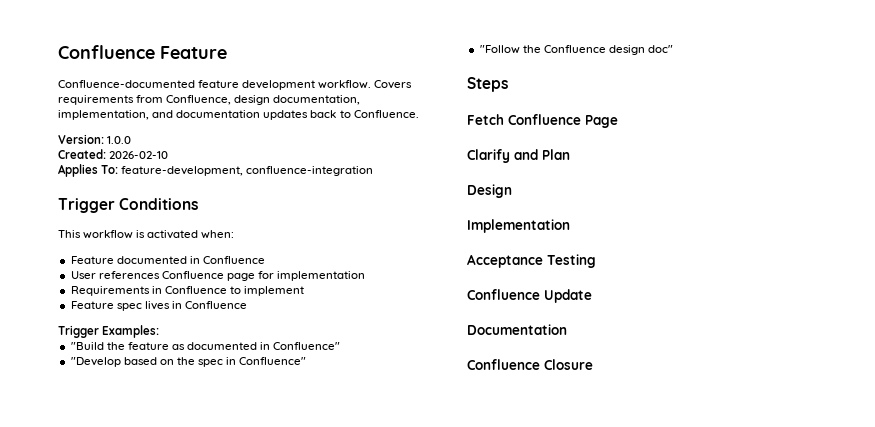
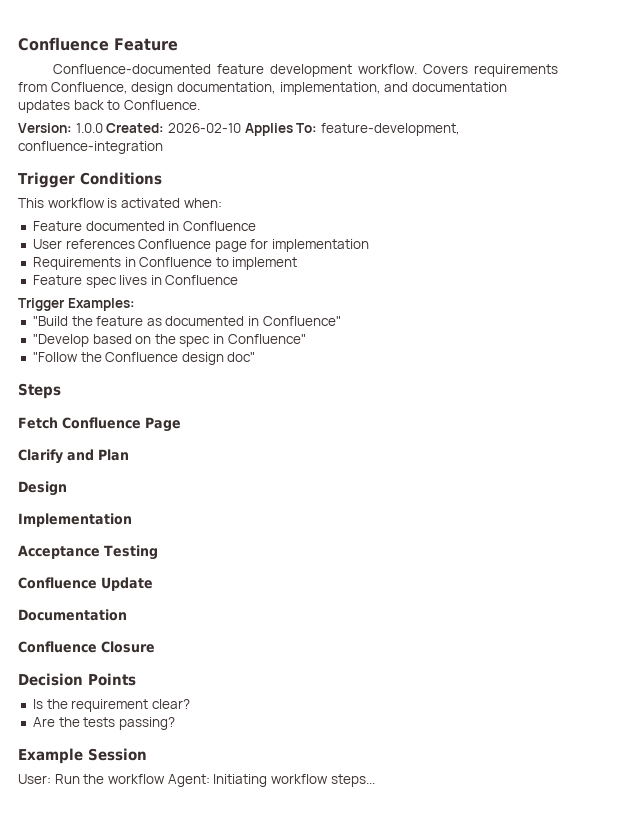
(132, 140) // -> (103, 128) none
(169, 155) // -> (241, 128) none
(593, 364) none -> [18,673,136,686] [32,699,190,712] [32,717,175,730] [18,748,147,764] [18,774,375,787] // Decision Points // Is the requirement clear? // Are the tests passing? // Example Session // User: Run the workflow Agent: Initiating workflow steps...

